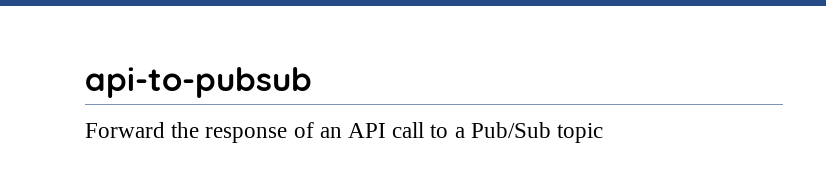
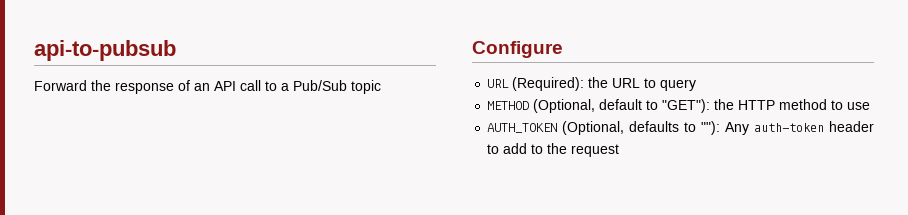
(604, 133) none -> [472,41,563,58] [487,77,697,91] [487,99,871,113] [487,121,874,135] [487,143,620,157] // Configure // URL (Required): the URL to query // METHOD (Optional, default to "GET"): the HTTP method to use // AUTH_TOKEN (Optional, defaults to ""): Any auth-token header to add to the request

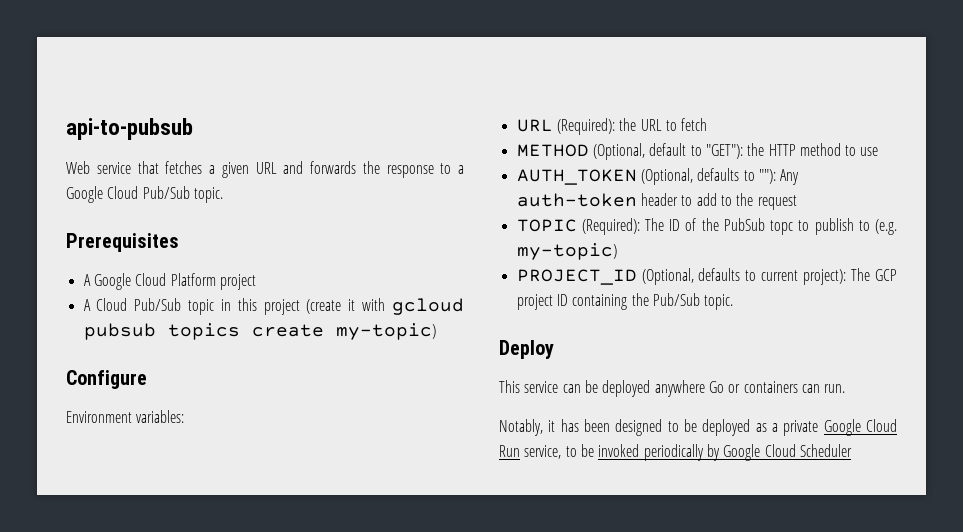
[34,80,381,94] Forward the response of an API call to a Pub/Sub topic -> [66,161,464,178] [66,186,223,203] [66,233,179,252] [83,273,256,290] [83,298,464,315] [83,323,436,340] Web service that fetches a given URL and forwards the response to a Google Cloud Pub/Sub topic. // Prerequisites // A Google Cloud Platform project // A Cloud Pub/Sub topic in this project (create it with gcloud pubsub topics create my-topic)
(563, 49) none -> [66,410,185,423] // Environment variables:
[660,79,697,91] query -> [681,118,708,131] fetch
(620, 150) none -> [516,218,897,235] [516,243,617,260] [516,268,897,285] [516,293,734,310] [499,340,554,359] [499,380,846,397] [499,419,897,436] [499,444,852,461] // TOPIC (Required): The ID of the PubSub topc to publish to (e.g. my-topic) // PROJECT_ID (Optional, defaults to current project): The GCP project ID containing the Pub/Sub topic. // Deploy // This service can be deployed anywhere Go or containers can run. // Notably, it has been designed to be deployed as a private Google Cloud Run service, to be invoked periodically by Google Cloud Scheduler

